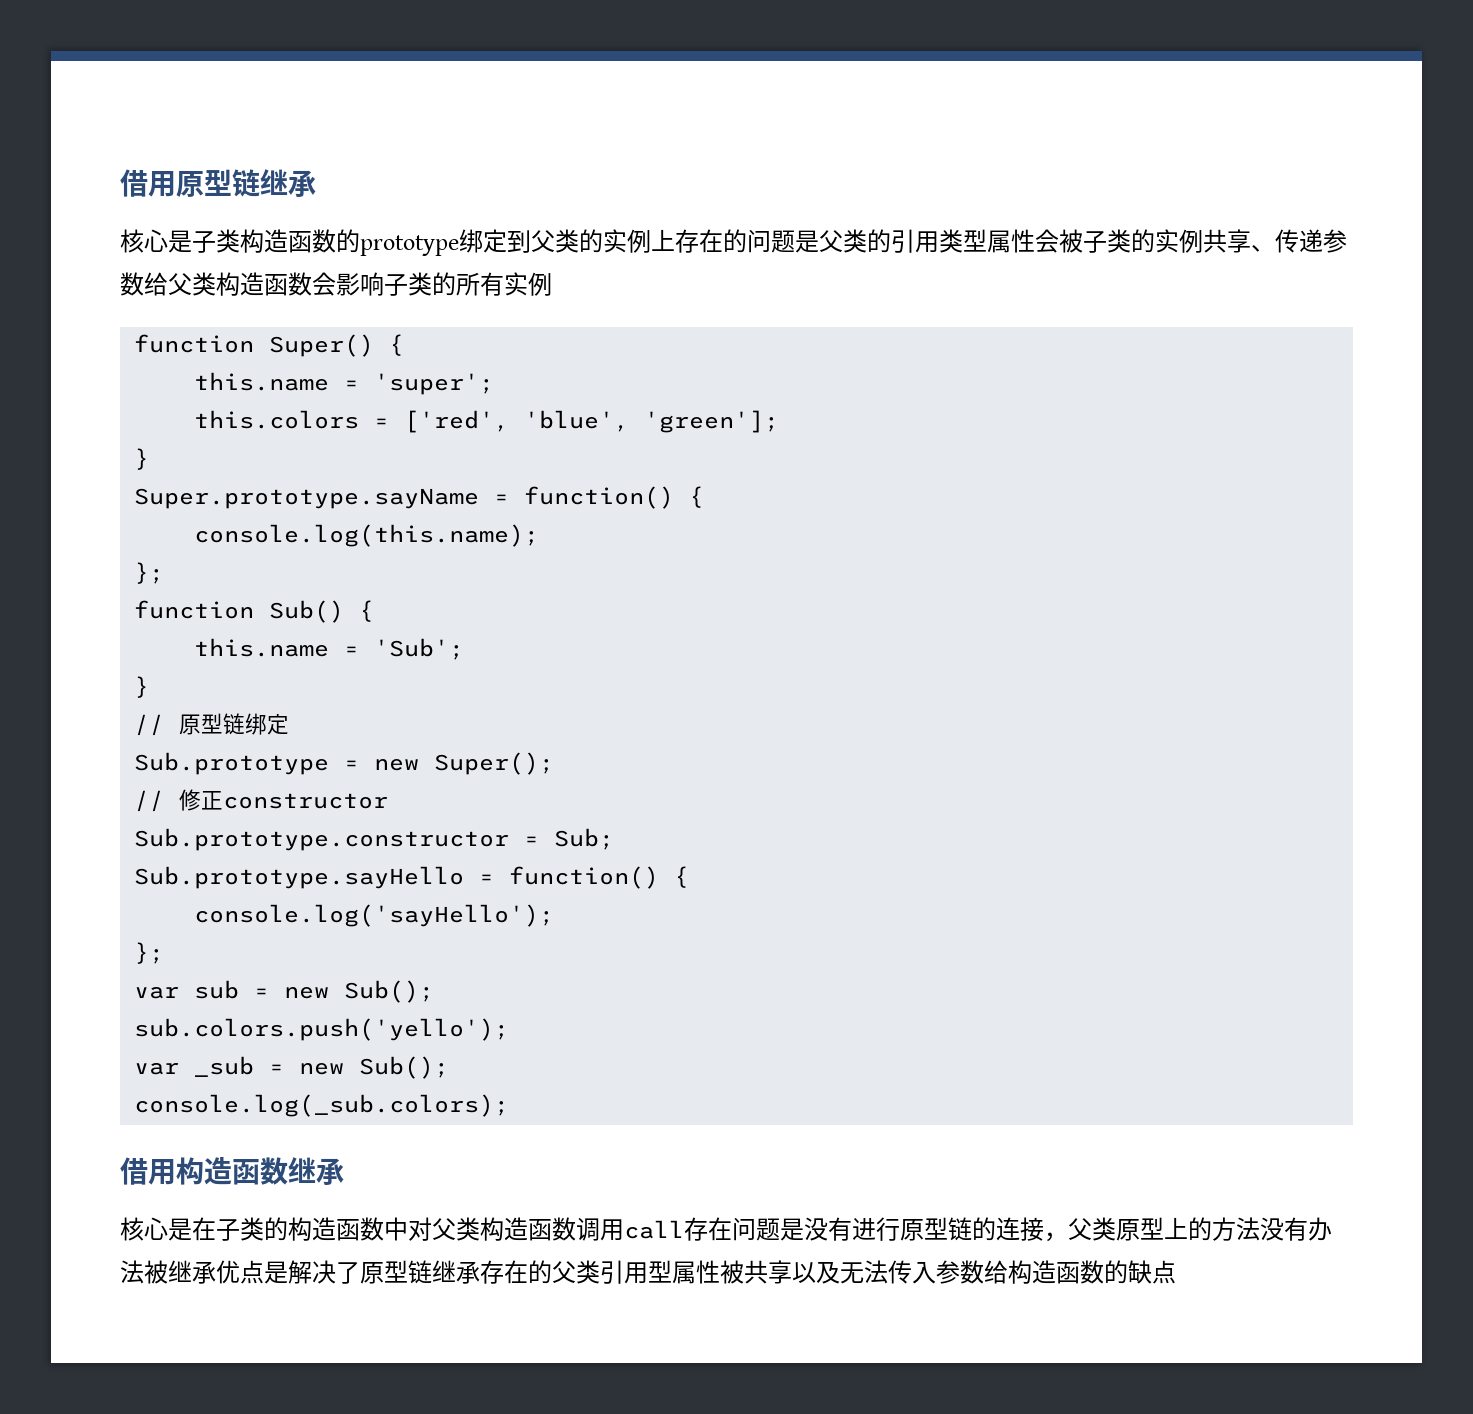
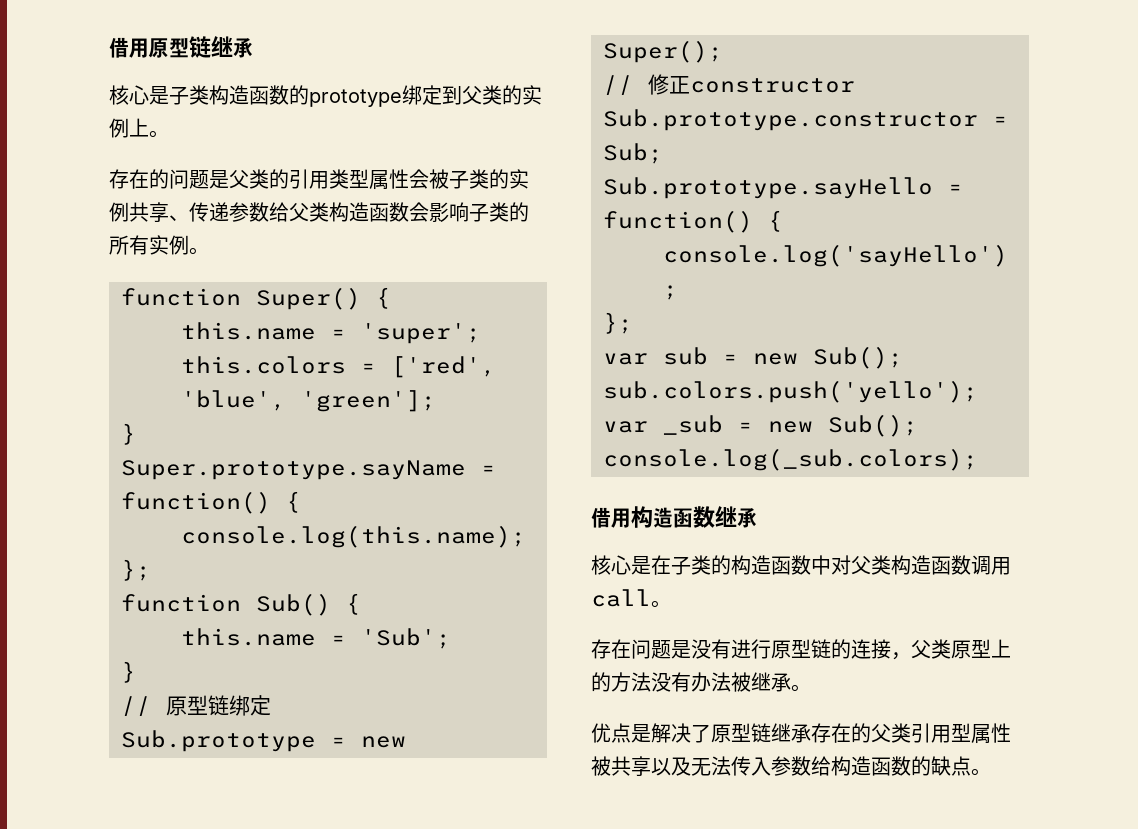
(675, 240) none -> [149,130,169,138] 。 //
(552, 284) none -> [189,247,209,255] 。
(684, 1229) none -> [651,600,671,608] 。 //
(216, 1272) none -> [791,684,811,692] 。 //
(1176, 1272) none -> [971,768,991,776] 。

